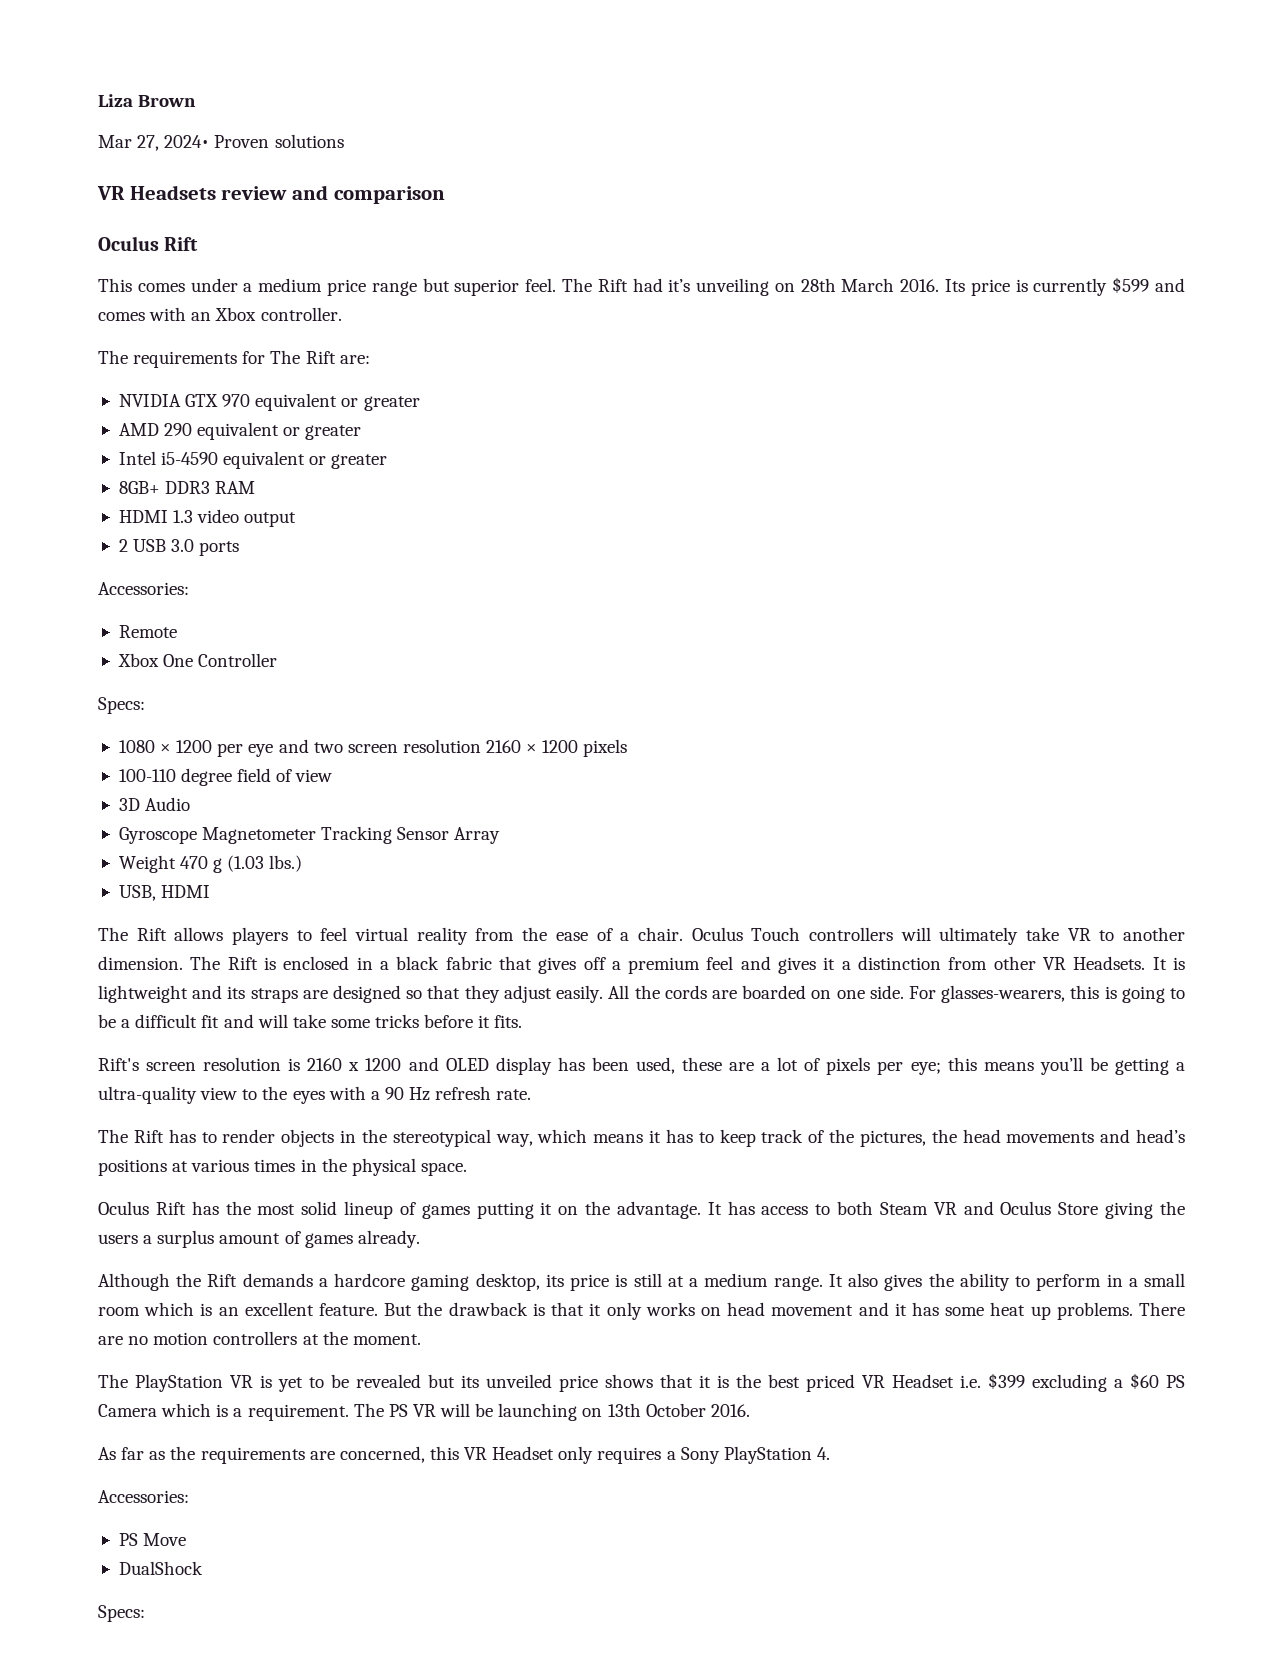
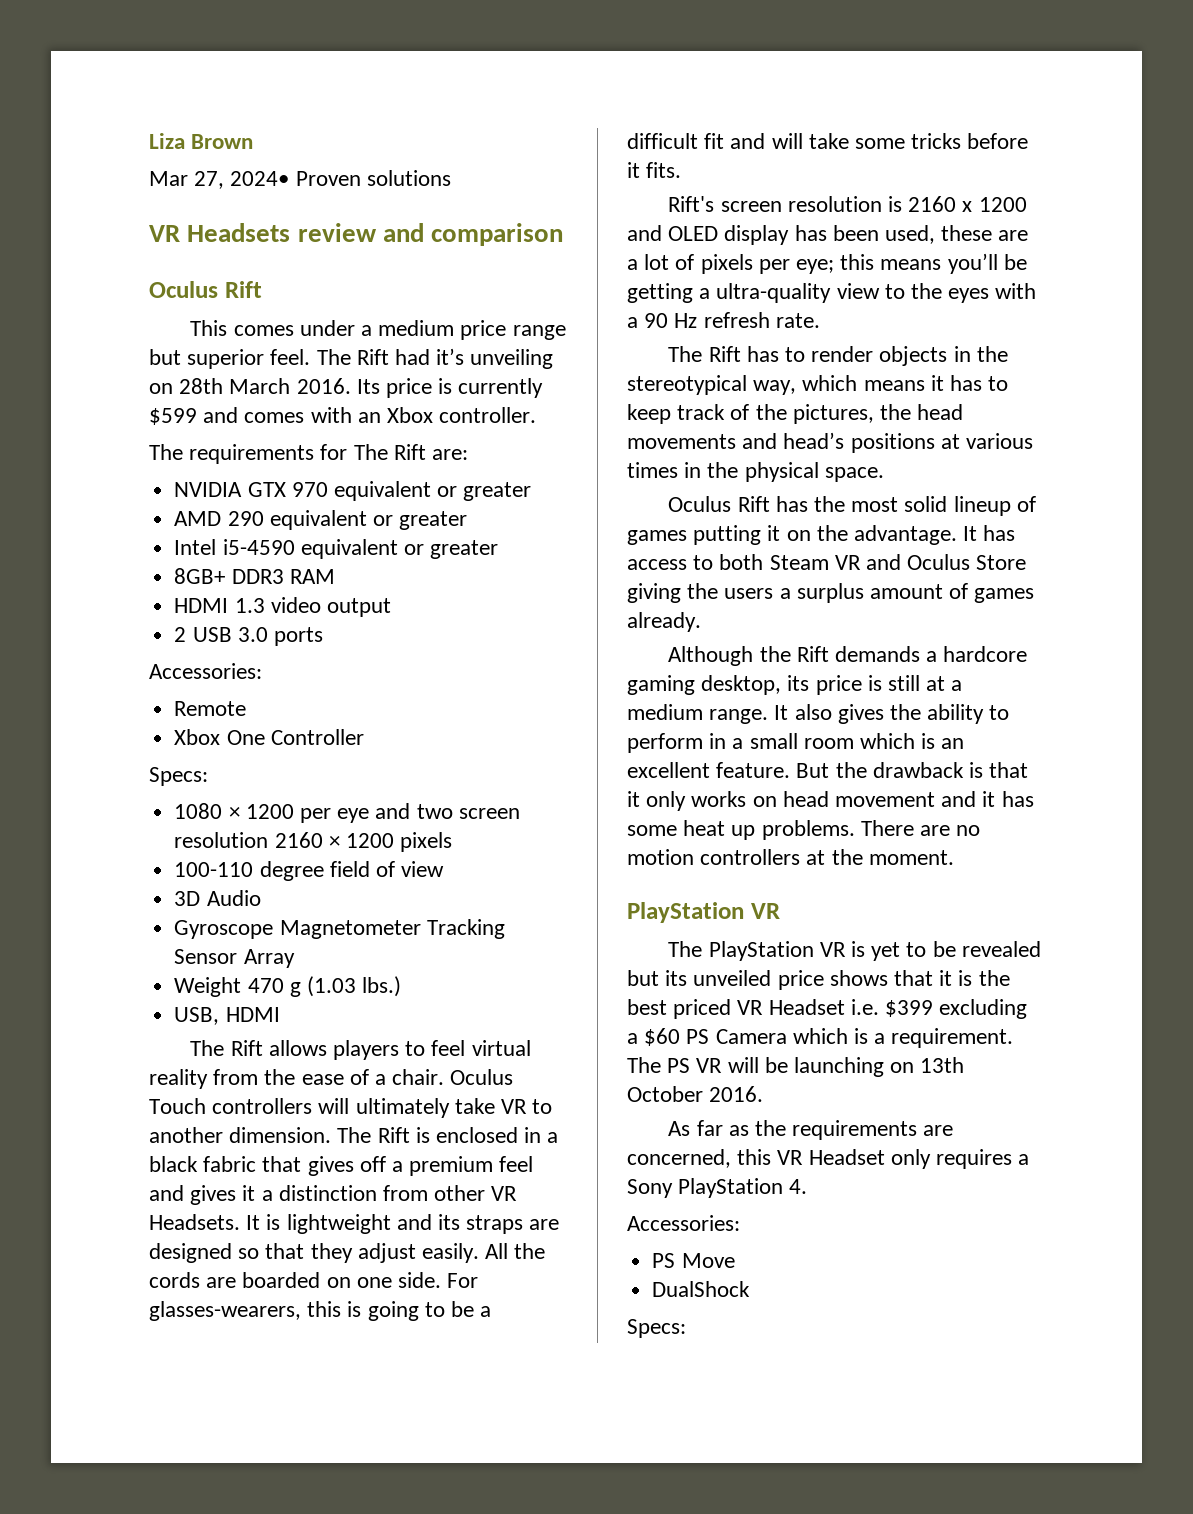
(421, 1339) none -> [627,902,780,923] // PlayStation VR

